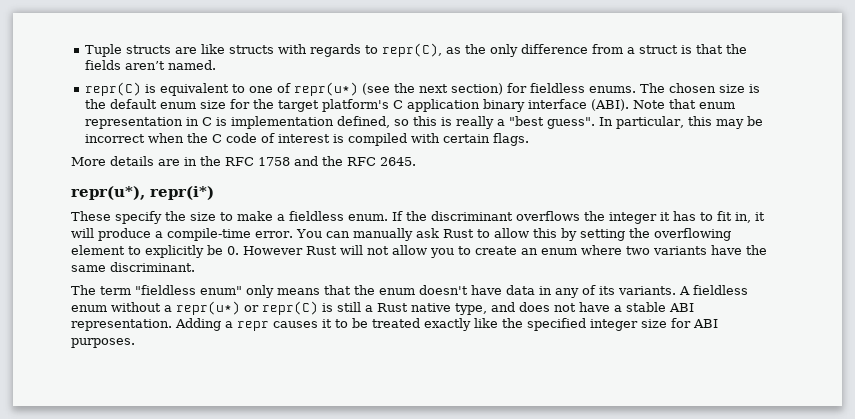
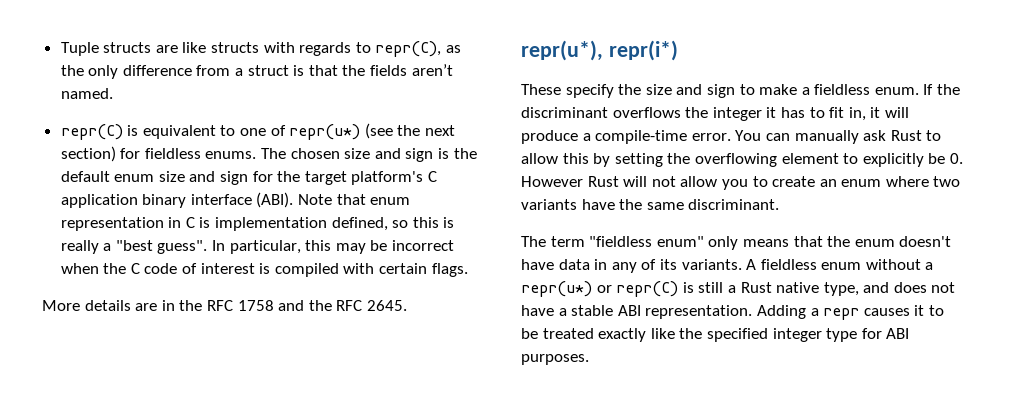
(745, 88) none -> [374,148,434,162] and sign
(226, 104) none -> [189,171,249,185] and sign
(216, 216) none -> [676,84,735,98] and sign
[641,319,667,328] size -> [826,328,858,342] type

